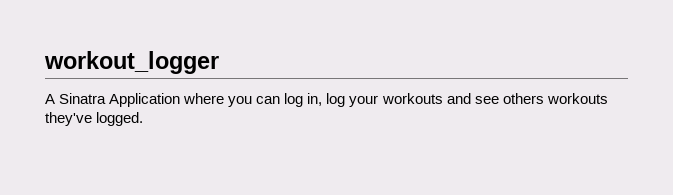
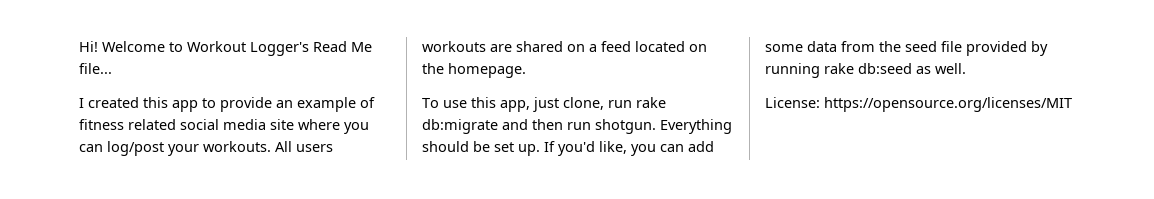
[44,51,219,74] [45,93,608,107] [45,112,144,126] workout_logger // A Sinatra Application where you can log in, log your workouts and see others workouts they've logged. -> [79,41,372,56] [79,63,112,74] [79,97,375,112] [79,119,369,134] [79,141,333,156] [422,41,707,52] [422,63,526,78] [422,97,666,112] [422,119,732,134] [422,141,714,156] [765,41,1048,56] [765,63,966,78] [765,97,1072,112] Hi! Welcome to Workout Logger's Read Me file... // I created this app to provide an example of fitness related social media site where you can log/post your workouts. All users workouts are shared on a feed located on the homepage. // To use this app, just clone, run rake db:migrate and then run shotgun. Everything should be set up. If you'd like, you can add some data from the seed file provided by running rake db:seed as well. // License: https://opensource.org/licenses/MIT

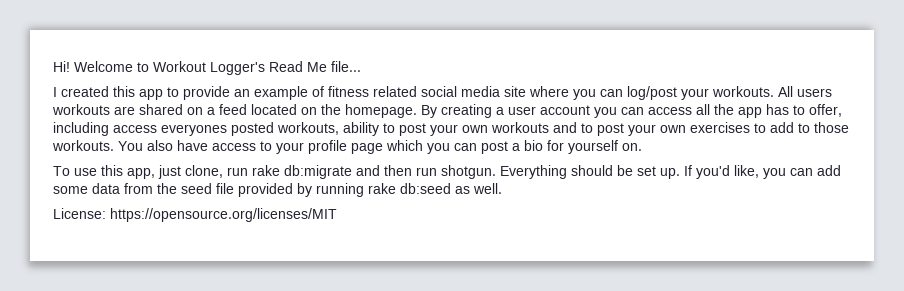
(526, 70) none -> [421,104,842,118] [53,122,849,136] [52,140,642,154] By creating a user account you can access all the app has to offer, including access everyones posted workouts, ability to post your own workouts and to post your own exercises to add to those workouts. You also have access to your profile page which you can post a bio for yourself on.

